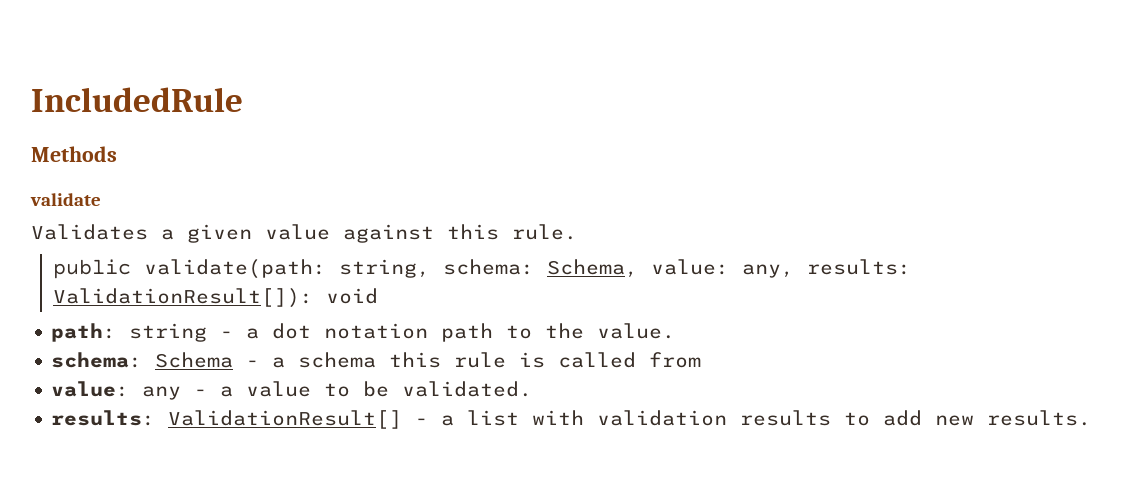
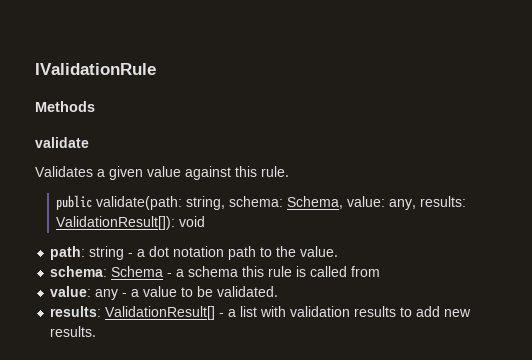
[31,87,243,112] IncludedRule -> [35,63,156,75] IValidationRule

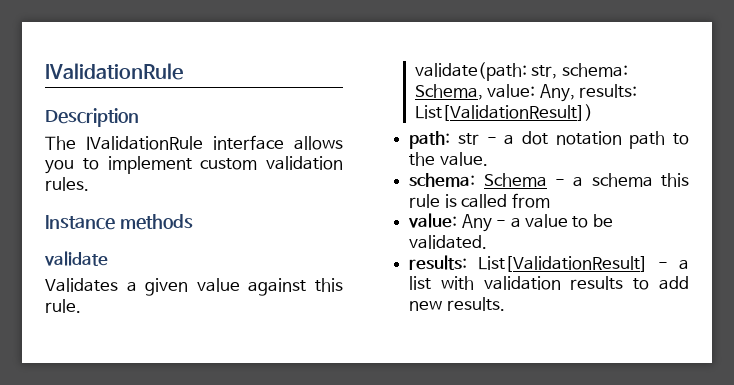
[35,101,95,112] Methods -> [45,108,139,127] [45,135,343,150] [45,156,343,174] [45,177,89,191] [45,214,193,230] Description // The IValidationRule interface allows you to implement custom validation rules. // Instance methods
[56,195,467,210] [56,216,206,230] public validate(path: string, schema: Schema, value: any, results: ValidationResult[]): void -> [414,62,628,81] [414,84,638,102] [414,104,593,121] validate(path: str, schema: Schema, value: Any, results: List[ValidationResult])
[89,246,125,260] string -> [457,133,479,145] str
[95,289,119,300] any -> [461,214,492,232] Any
[105,306,216,320] ValidationResult[] -> [477,256,648,272] List[ValidationResult]

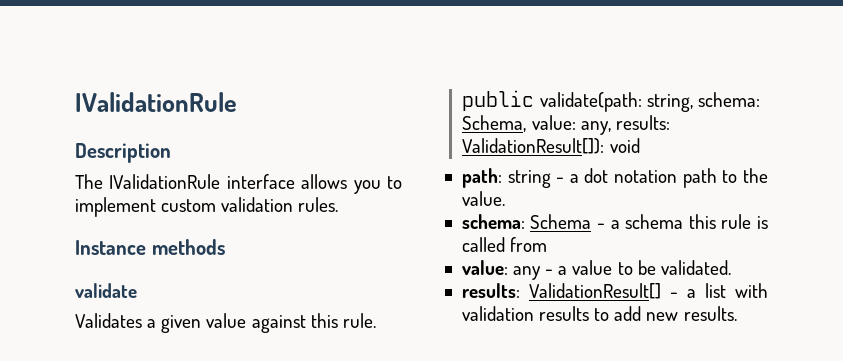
[414,62,628,81] [414,84,638,102] [414,104,593,121] validate(path: str, schema: Schema, value: Any, results: List[ValidationResult]) -> [462,90,760,112] [462,115,670,135] [462,138,640,154] public validate(path: string, schema: Schema, value: any, results: ValidationResult[]): void
[457,133,479,145] str -> [507,170,551,188] string
[461,214,492,232] Any -> [513,266,542,280] any
[477,256,648,272] List[ValidationResult] -> [528,283,661,299] ValidationResult[]

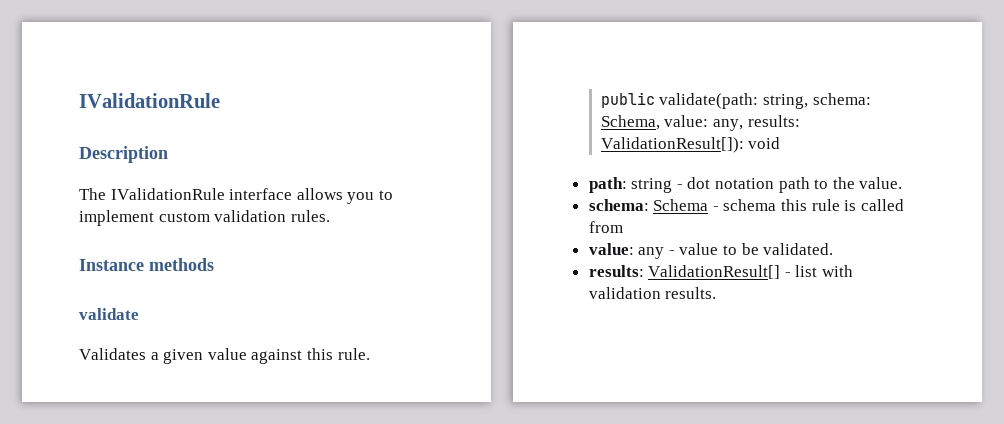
[569,174,579,183] a -> (683, 186) none
[610,220,620,229] a -> (719, 208) none
[558,266,568,275] a -> (675, 252) none
[686,289,696,298] a -> (791, 274) none
[539,306,679,321] results to add new -> (661, 293) none

